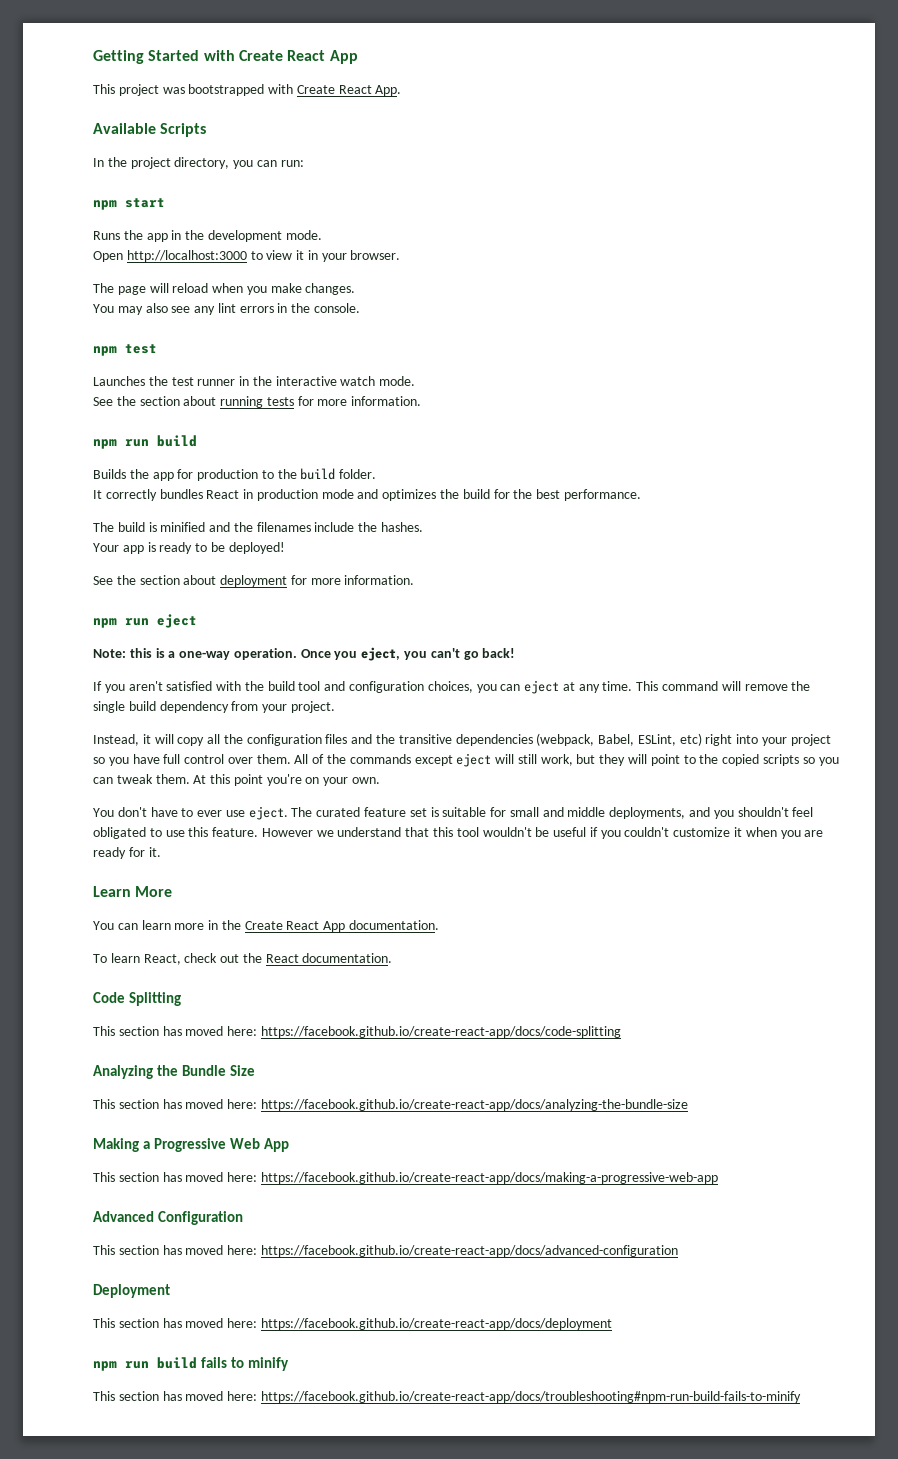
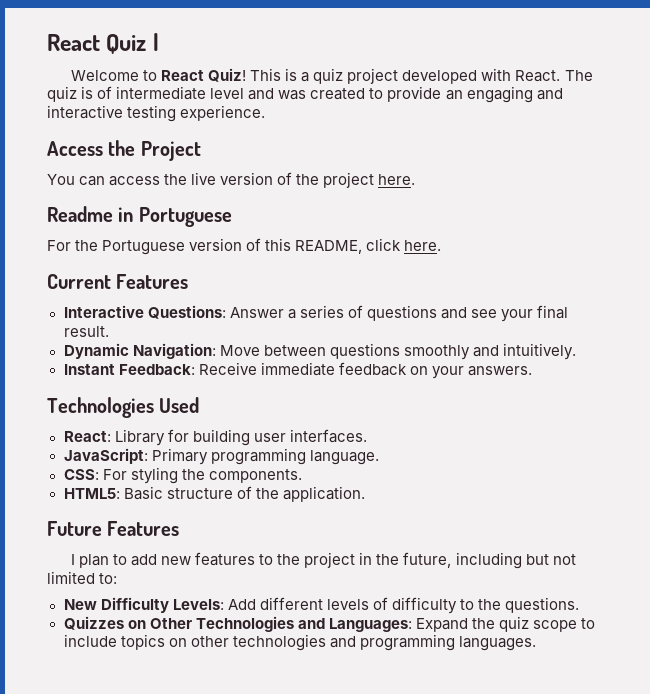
[93,50,358,64] [93,84,402,96] [93,123,207,137] [93,157,304,169] [93,198,165,210] [93,230,322,242] [93,250,401,262] [93,283,356,295] [93,303,361,315] [93,344,157,356] [93,376,416,386] [93,396,422,408] [93,435,197,449] [93,468,377,481] [93,489,641,501] [93,522,424,532] [93,542,285,554] [93,575,415,587] [93,614,197,628] [93,647,516,661] [93,680,811,694] [93,701,335,713] [93,733,831,746] [93,753,839,767] [93,774,381,786] [93,806,814,820] [93,827,824,839] [93,847,161,859] [93,886,173,897] [93,920,440,932] [93,953,393,965] [93,992,181,1006] [93,1026,621,1038] [93,1065,255,1079] [93,1099,688,1111] [93,1138,289,1152] [93,1172,718,1184] [93,1211,243,1225] [93,1245,678,1257] [93,1284,170,1298] [93,1318,612,1330] [93,1357,289,1371] [93,1391,801,1403] Getting Started with Create React App // This project was bootstrapped with Create React App. // Available Scripts // In the project directory, you can run: // npm start // Runs the app in the development mode. // Open http://localhost:3000 to view it in your browser. // The page will reload when you make changes. // You may also see any lint errors in the console. // npm test // Launches the test runner in the interactive watch mode. // See the section about running tests for more information. // npm run build // Builds the app for production to the build folder. // It correctly bundles React in production mode and optimizes the build for the best performance. // The build is minified and the filenames include the hashes. // Your app is ready to be deployed! // See the section about deployment for more information. // npm run eject // Note: this is a one-way operation. Once you eject, you can't go back! // If you aren't satisfied with the build tool and configuration choices, you can eject at any time. This command will remove the single build dependency from your project. // Instead, it will copy all the configuration files and the transitive dependencies (webpack, Babel, ESLint, etc) right into your project so you have full control over them. All of the commands except eject will still work, but they will point to the copied scripts so you can tweak them. At this point you're on your own. // You don't have to ever use eject. The curated feature set is suitable for small and middle deployments, and you shouldn't feel obligated to use this feature. However we understand that this tool wouldn't be useful if you couldn't customize it when you are ready for it. // Learn More // You can learn more in the Create React App documentation. // To learn React, check out the React documentation. // Code Splitting // This section has moved here: https://facebook.github.io/create-react-app/docs/code-splitting // Analyzing the Bundle Size // This section has moved here: https://facebook.github.io/create-react-app/docs/analyzing-the-bundle-size // Making a Progressive Web App // This section has moved here: https://facebook.github.io/create-react-app/docs/making-a-progressive-web-app // Advanced Configuration // This section has moved here: https://facebook.github.io/create-react-app/docs/advanced-configuration // Deployment // This section has moved here: https://facebook.github.io/create-react-app/docs/deployment // npm run build fails to minify // This section has moved here: https://facebook.github.io/create-react-app/docs/troubleshooting#npm-run-build-fails-to-minify -> [47,33,159,54] [70,68,593,84] [47,86,563,103] [47,105,266,122] [47,140,201,161] [47,172,416,188] [47,206,232,227] [47,238,442,255] [47,274,189,289] [63,305,569,322] [63,326,109,337] [63,343,576,360] [63,362,532,379] [47,397,200,418] [63,429,367,446] [63,448,379,465] [63,467,302,484] [63,486,365,502] [47,521,180,536] [70,552,576,569] [47,571,118,584] [63,597,580,614] [63,616,595,632] [63,634,536,651] React Quiz | // Welcome to React Quiz! This is a quiz project developed with React. The quiz is of intermediate level and was created to provide an engaging and interactive testing experience. // Access the Project // You can access the live version of the project here. // Readme in Portuguese // For the Portuguese version of this README, click here. // Current Features // Interactive Questions: Answer a series of questions and see your final result. // Dynamic Navigation: Move between questions smoothly and intuitively. // Instant Feedback: Receive immediate feedback on your answers. // Technologies Used // React: Library for building user interfaces. // JavaScript: Primary programming language. // CSS: For styling the components. // HTML5: Basic structure of the application. // Future Features // I plan to add new features to the project in the future, including but not limited to: // New Difficulty Levels: Add different levels of difficulty to the questions. // Quizzes on Other Technologies and Languages: Expand the quiz scope to include topics on other technologies and programming languages.

